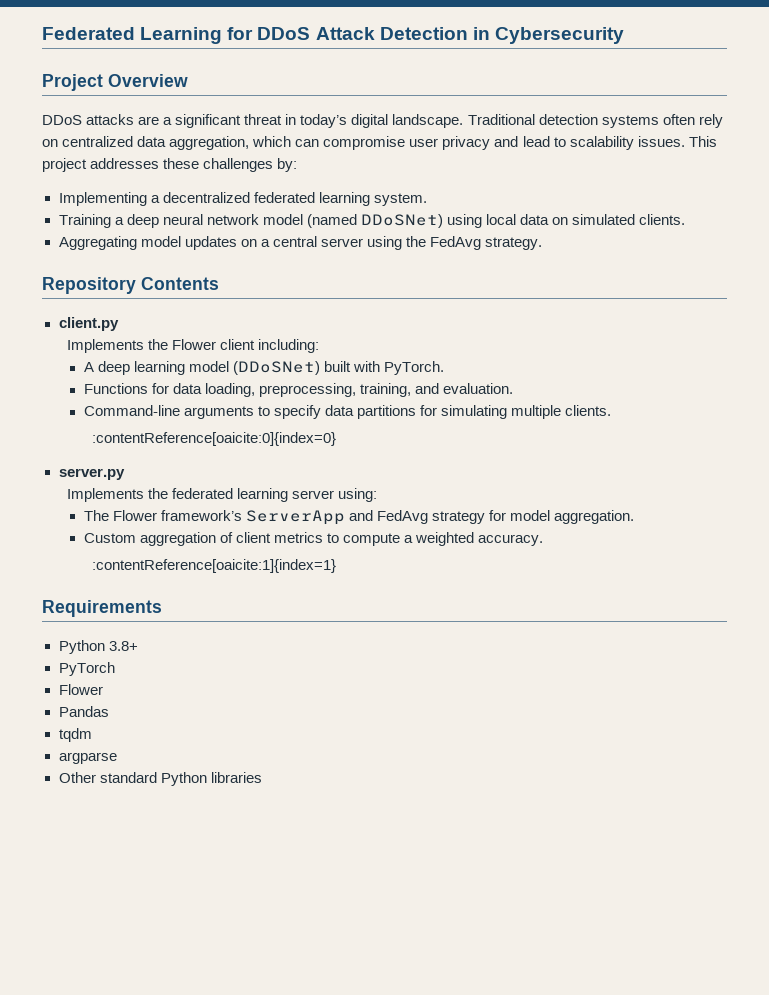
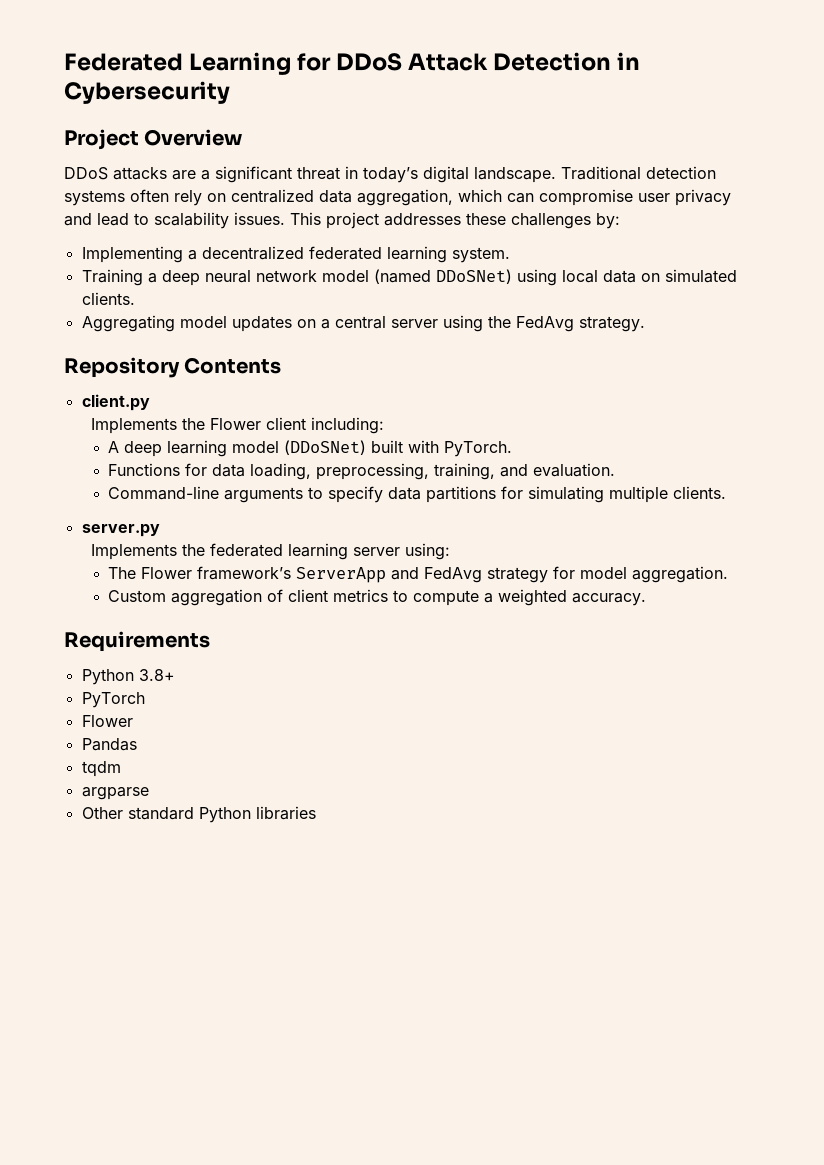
[92,432,337,446] // :contentReference[oaicite:0]{index=0} -> (727, 492) none
[92,559,337,573] // :contentReference[oaicite:1]{index=1} -> (647, 599) none

